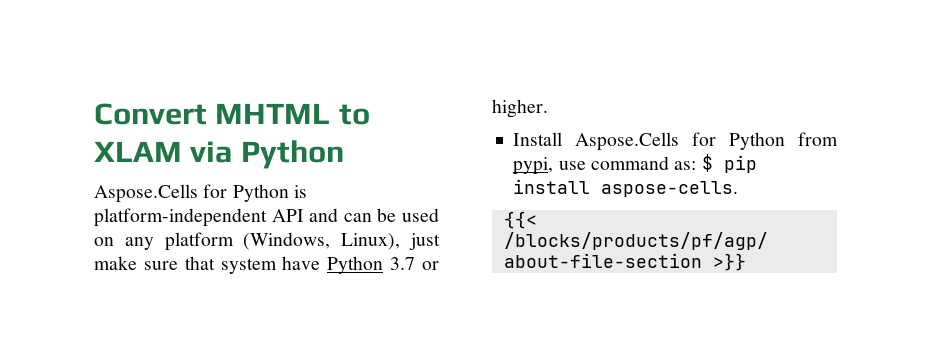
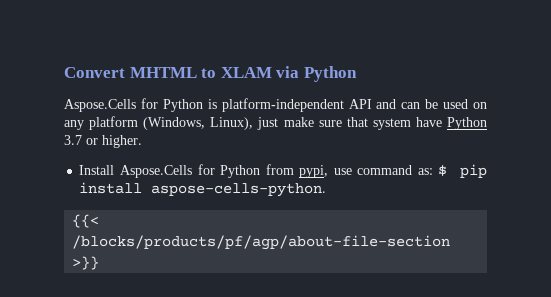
[601,181,739,197] aspose-cells. -> [151,183,327,197] aspose-cells-python.

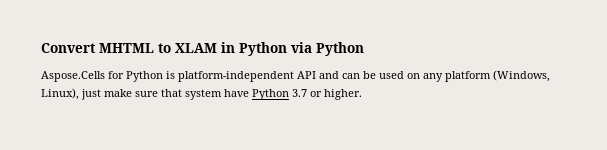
(272, 72) none -> [221,42,287,56] in Python
[79,164,487,178] [79,182,327,197] [72,214,100,228] [72,235,451,250] [72,256,100,270] // Install Aspose.Cells for Python from pypi, use command as: $ pip install aspose-cells-python. // {{< /blocks/products/pf/agp/about-file-section >}} -> (362, 94) none

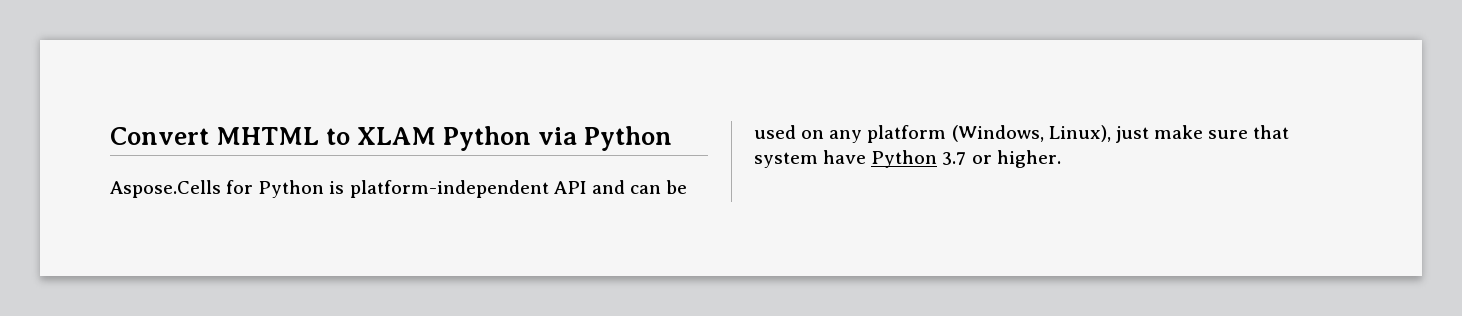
[221,42,235,53] in -> (437, 136) none

